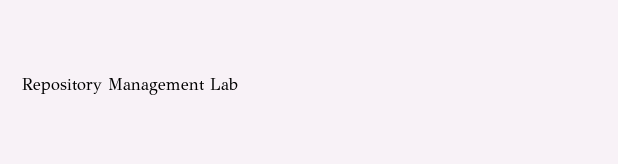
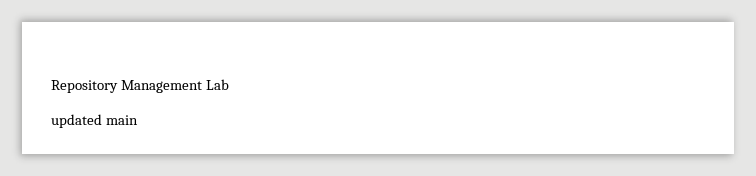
(238, 84) none -> [51,114,138,128] // updated main

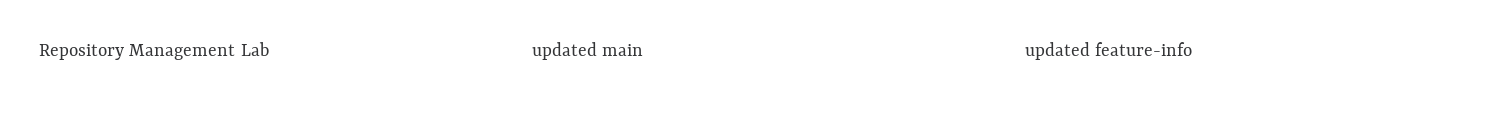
(138, 120) none -> [1025,42,1193,60] // updated feature-info

